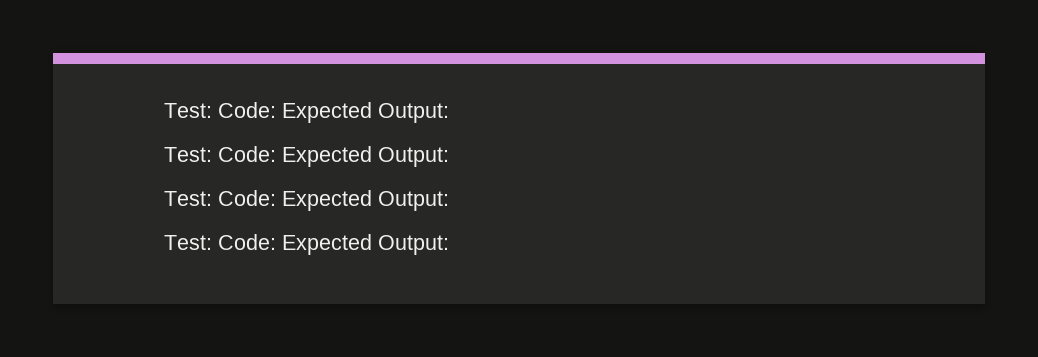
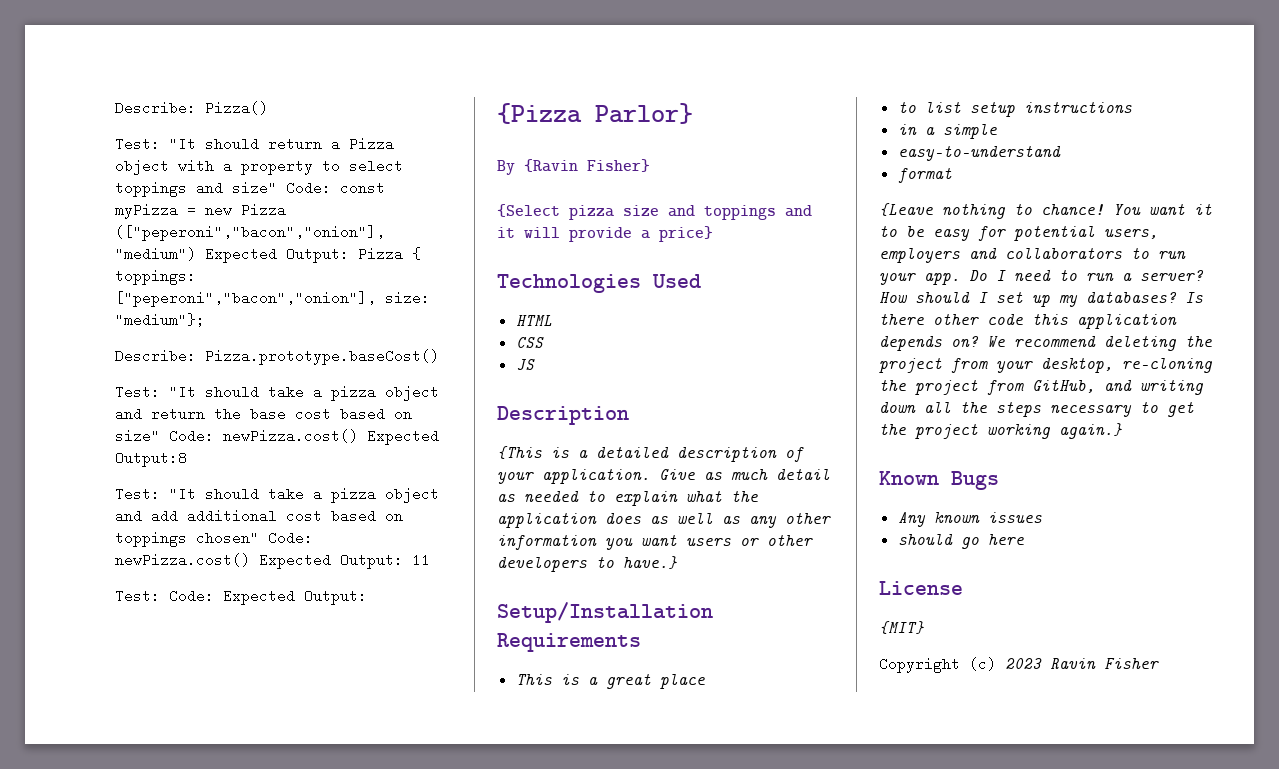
[164,102,449,123] [164,146,449,167] [164,190,449,211] [164,234,449,255] Test: Code: Expected Output: // Test: Code: Expected Output: // Test: Code: Expected Output: // Test: Code: Expected Output: -> [115,101,268,115] [115,137,394,151] [115,159,403,175] [115,181,385,197] [115,203,286,219] [115,225,385,241] [115,247,421,263] [115,269,196,285] [115,291,430,307] [115,313,205,327] [115,349,439,365] [115,385,439,401] [115,407,412,421] [115,429,439,445] [115,451,187,467] [115,487,439,503] [115,509,403,523] [115,531,313,547] [115,553,430,569] [115,589,367,605] [497,103,693,124] [497,159,650,175] [497,204,812,220] [497,226,713,242] [497,274,701,293] [515,315,552,326] [515,337,544,348] [515,359,535,370] [497,406,629,425] [497,446,804,462] [497,468,830,484] [497,490,758,506] [497,512,831,528] [497,535,813,550] [497,556,677,572] [497,602,713,623] [497,633,641,652] [515,673,705,689] [897,101,1132,117] [897,123,997,139] [897,145,1061,161] [897,168,952,183] [879,203,1212,219] [879,225,1158,241] [879,247,1186,263] [879,269,1204,285] [879,291,1203,307] [879,313,1177,329] [879,335,1212,351] [879,357,1213,373] [879,379,1204,395] [879,401,1194,417] [879,423,1122,439] [879,471,999,490] [897,512,1042,527] [897,533,1024,549] [879,581,963,595] [879,621,924,634] [879,657,1159,673] Describe: Pizza() // Test: "It should return a Pizza object with a property to select toppings and size" Code: const myPizza = new Pizza (["peperoni","bacon","onion"], "medium") Expected Output: Pizza { toppings: ["peperoni","bacon","onion"], size: "medium"}; // Describe: Pizza.prototype.baseCost() // Test: "It should take a pizza object and return the base cost based on size" Code: newPizza.cost() Expected Output:8 // Test: "It should take a pizza object and add additional cost based on toppings chosen" Code: newPizza.cost() Expected Output: 11 // Test: Code: Expected Output: // {Pizza Parlor} // By {Ravin Fisher} // {Select pizza size and toppings and it will provide a price} // Technologies Used // HTML // CSS // JS // Description // {This is a detailed description of your application. Give as much detail as needed to explain what the application does as well as any other information you want users or other developers to have.} // Setup/Installation Requirements // This is a great place // to list setup instructions // in a simple // easy-to-understand // format // {Leave nothing to chance! You want it to be easy for potential users, employers and collaborators to run your app. Do I need to run a server? How should I set up my databases? Is there other code this application depends on? We recommend deleting the project from your desktop, re-cloning the project from GitHub, and writing down all the steps necessary to get the project working again.} // Known Bugs // Any known issues // should go here // License // {MIT} // Copyright (c) 2023 Ravin Fisher

